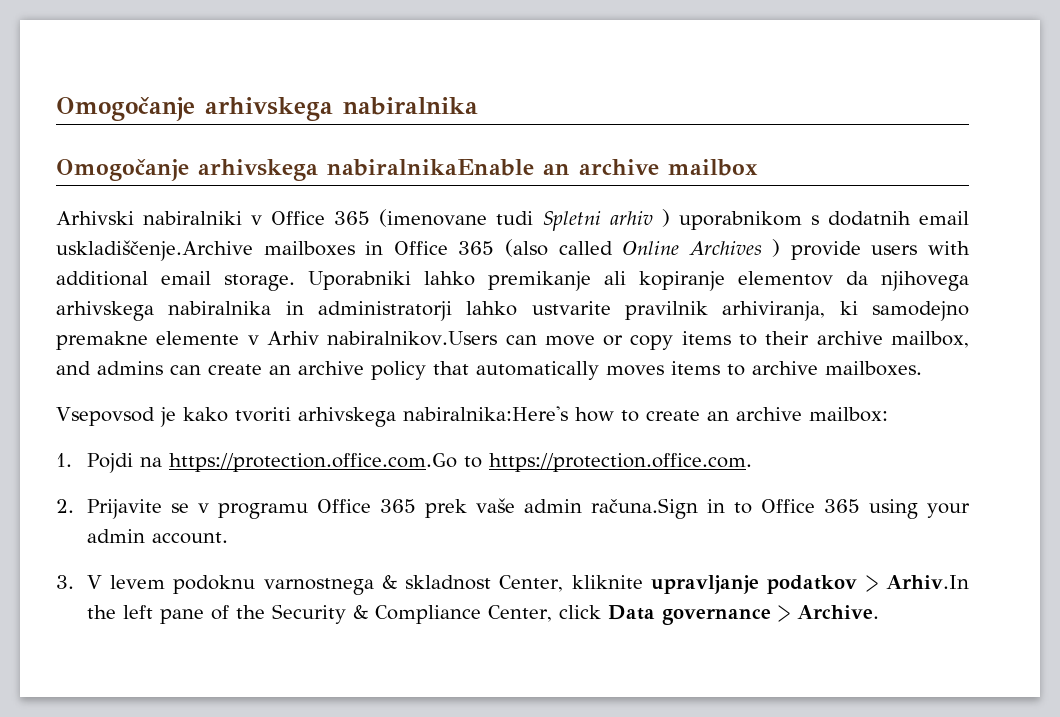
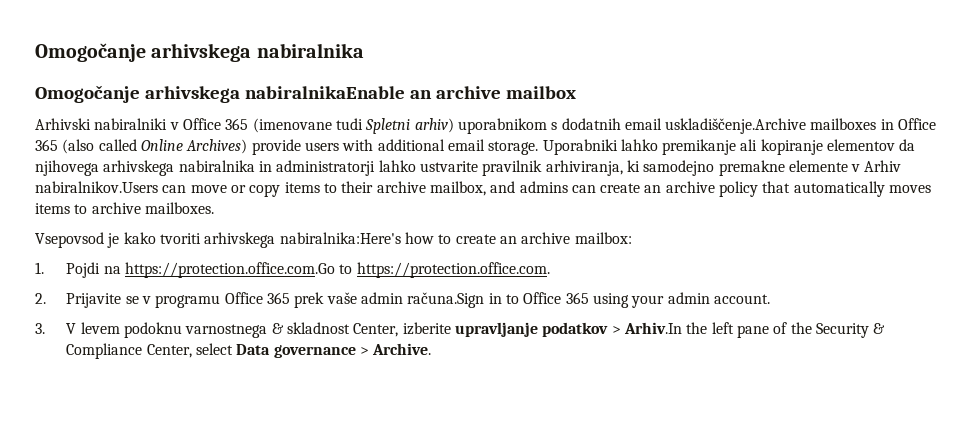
[609,209,670,227] arhiv ) -> [414,118,454,133] arhiv)
[688,239,781,257] Archives ) -> [186,139,248,154] Archives)
[571,575,643,589] kliknite -> [402,322,451,335] izberite
[558,605,601,619] click -> [196,343,234,355] select

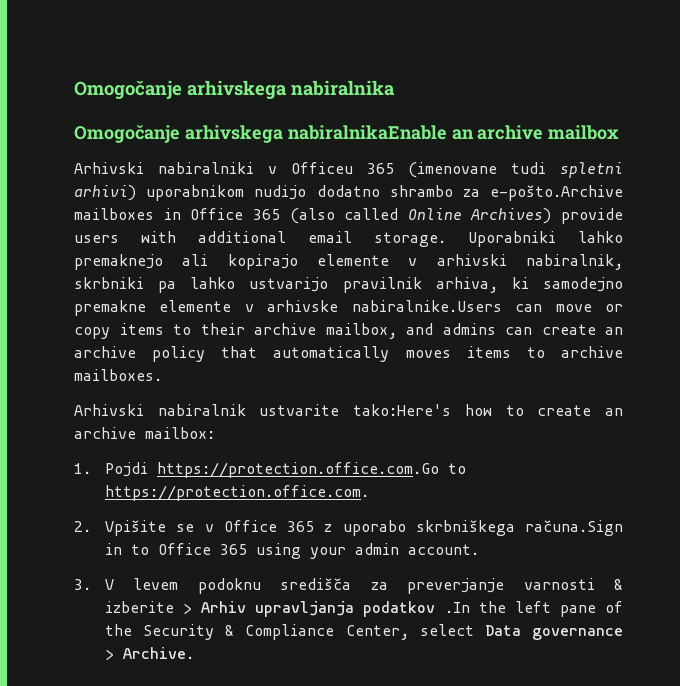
[182,118,221,130] Office -> [291,162,353,174] Officeu
[365,118,807,134] Spletni arhiv) uporabnikom s dodatnih email uskladiščenje.Archive -> [560,162,623,178] [74,185,623,201] spletni arhivi) uporabnikom nudijo dodatno shrambo za e-pošto.Archive
[662,139,916,155] [35,160,623,176] premikanje ali kopiranje elementov da njihovega arhivskega nabiralnika in administratorji lahko ustvarite pravilnik arhiviranja, -> [74,254,623,270] [74,277,498,293] premaknejo ali kopirajo elemente v arhivski nabiralnik, skrbniki pa lahko ustvarijo pravilnik arhiva,
[864,160,902,172] [35,181,158,193] Arhiv nabiralnikov.Users -> [267,300,502,312] arhivske nabiralnike.Users
[35,232,401,248] Vsepovsod je kako tvoriti arhivskega nabiralnika:Here's -> [74,404,452,416] Arhivski nabiralnik ustvarite tako:Here's
[103,266,121,274] na -> (149, 469) none
[66,293,122,308] Prijavite -> [105,520,167,536] Vpišite
[155,292,404,308] programu Office 365 prek vaše admin -> [223,520,515,536] Office 365 z uporabo skrbniškega
[185,322,682,338] varnostnega & skladnost Center, izberite upravljanje podatkov > Arhiv.In -> [280,578,623,594] [105,601,470,617] središča za preverjanje varnosti & izberite > Arhiv upravljanja podatkov .In

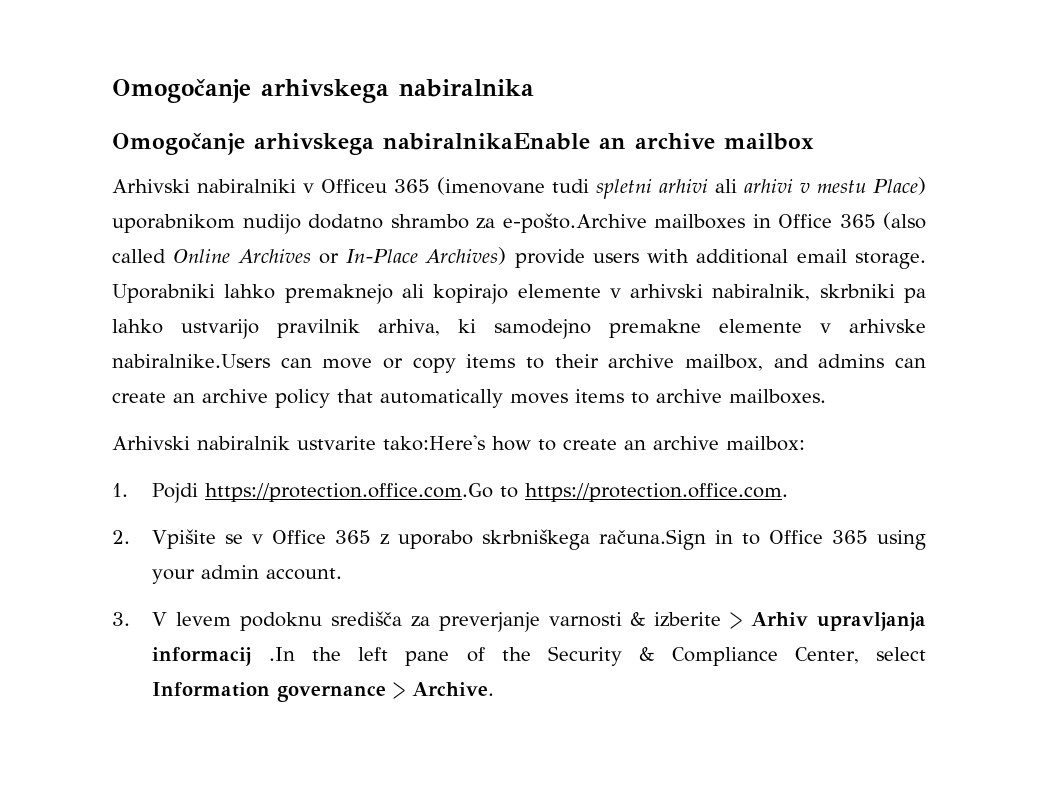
[74,185,136,201] arhivi) -> [659,177,926,195] arhivi ali arhivi v mestu Place)
(462, 214) none -> [237,249,419,264] Archives or In-Place
[363,601,436,617] podatkov -> [152,647,252,666] informacij
[484,625,521,636] Data -> [152,682,271,697] Information

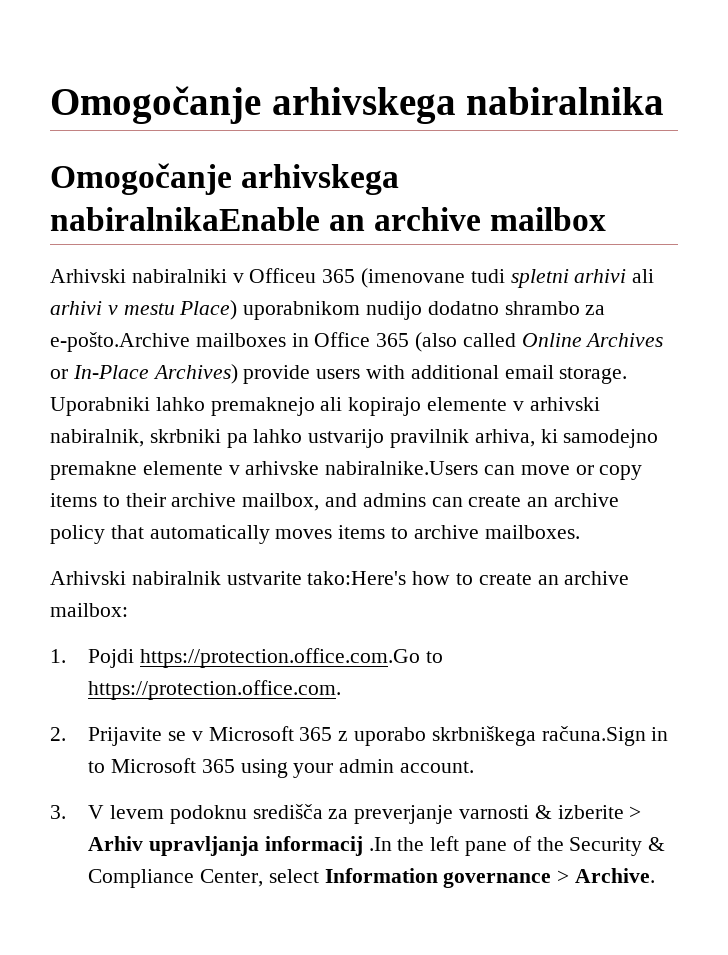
[152,529,217,549] Vpišite -> [88,727,163,746] Prijavite
[272,530,327,544] Office -> [208,726,294,741] Microsoft
[769,530,824,544] Office -> [110,758,196,773] Microsoft

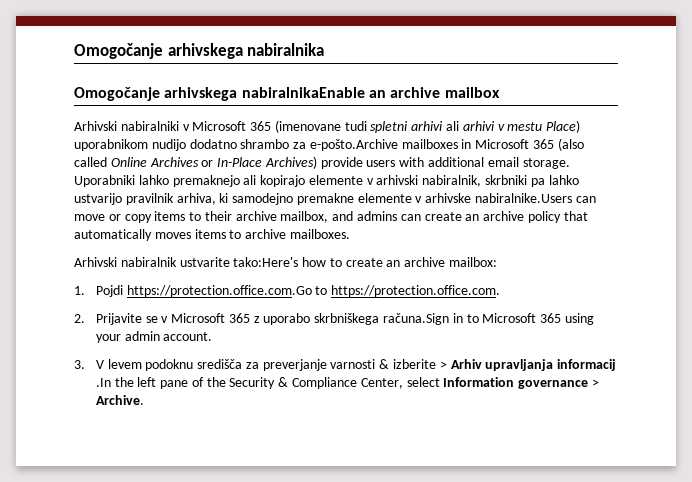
[249,268,317,283] Officeu -> [192,121,247,131] Microsoft
[314,332,371,347] Office -> [475,139,530,149] Microsoft

